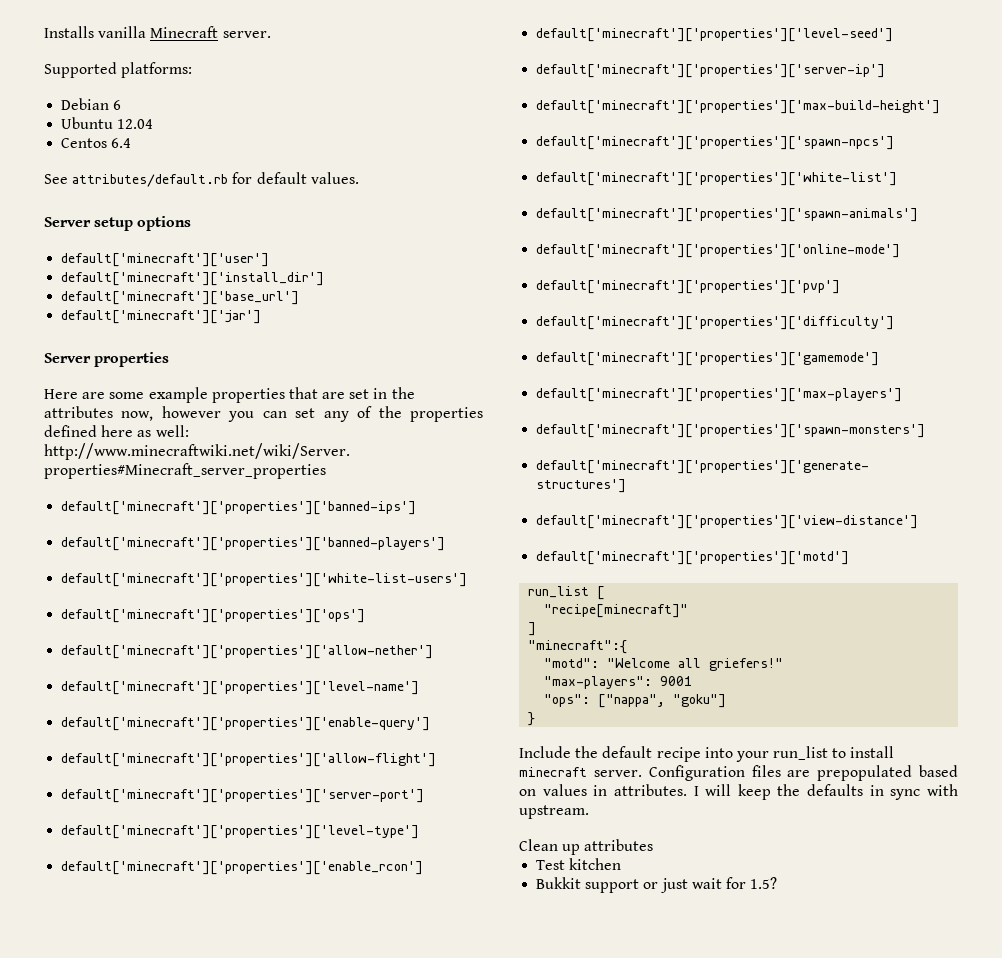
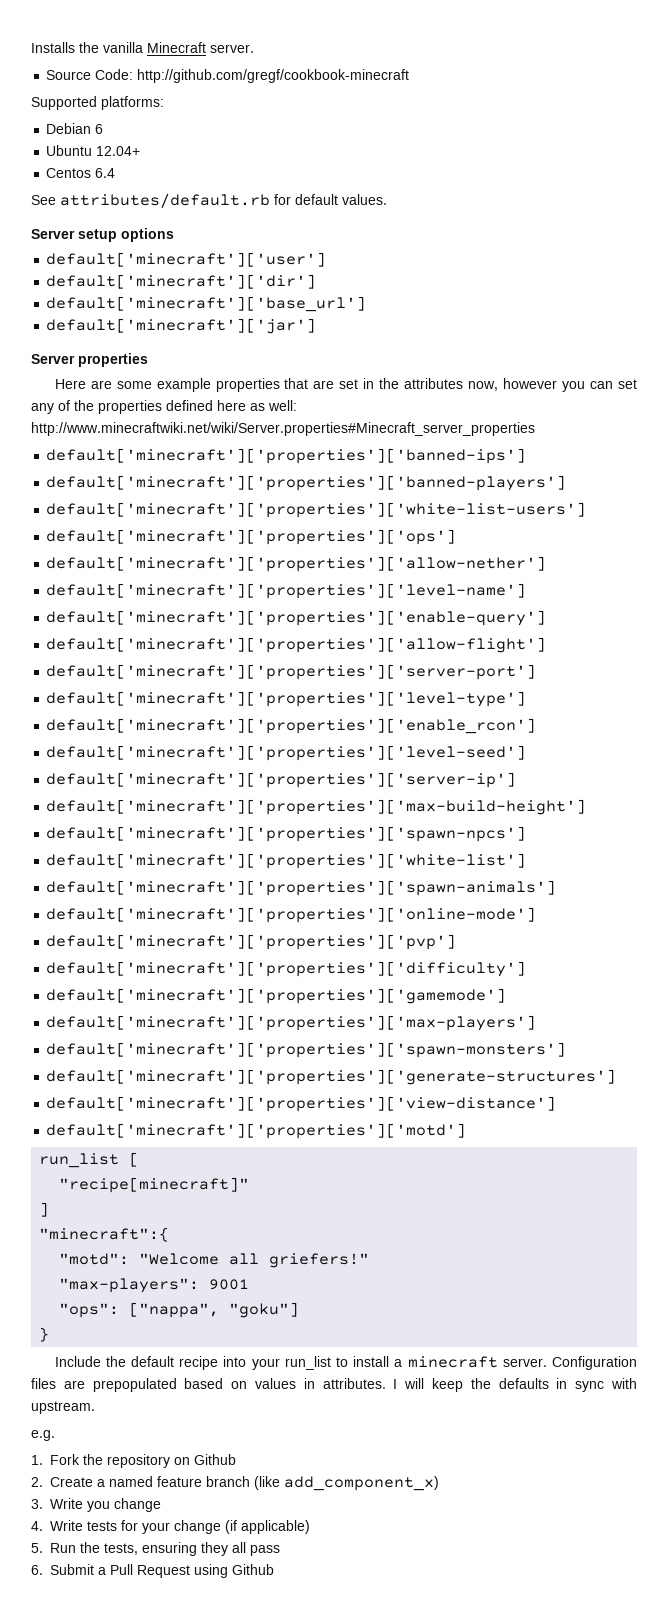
(94, 32) none -> [79,42,99,53] the
(271, 34) none -> [46,69,410,83] // Source Code: http://github.com/gregf/cookbook-minecraft
[117,119,154,129] 12.04 -> [96,146,141,156] 12.04+
[61,272,325,286] default['minecraft']['install_dir'] -> [46,274,317,289] default['minecraft']['dir']
(895, 752) none -> [394,1359,403,1367] a
[519,839,654,855] [536,858,622,870] [536,877,778,893] Clean up attributes // Test kitchen // Bukkit support or just wait for 1.5? -> [31,1430,55,1441] [31,1454,236,1468] [31,1476,439,1491] [31,1498,161,1512] [31,1520,310,1534] [31,1542,280,1556] [31,1564,274,1578] e.g. // 1. Fork the repository on Github // 2. Create a named feature branch (like add_component_x) // 3. Write you change // 4. Write tests for your change (if applicable) // 5. Run the tests, ensuring they all pass // 6. Submit a Pull Request using Github

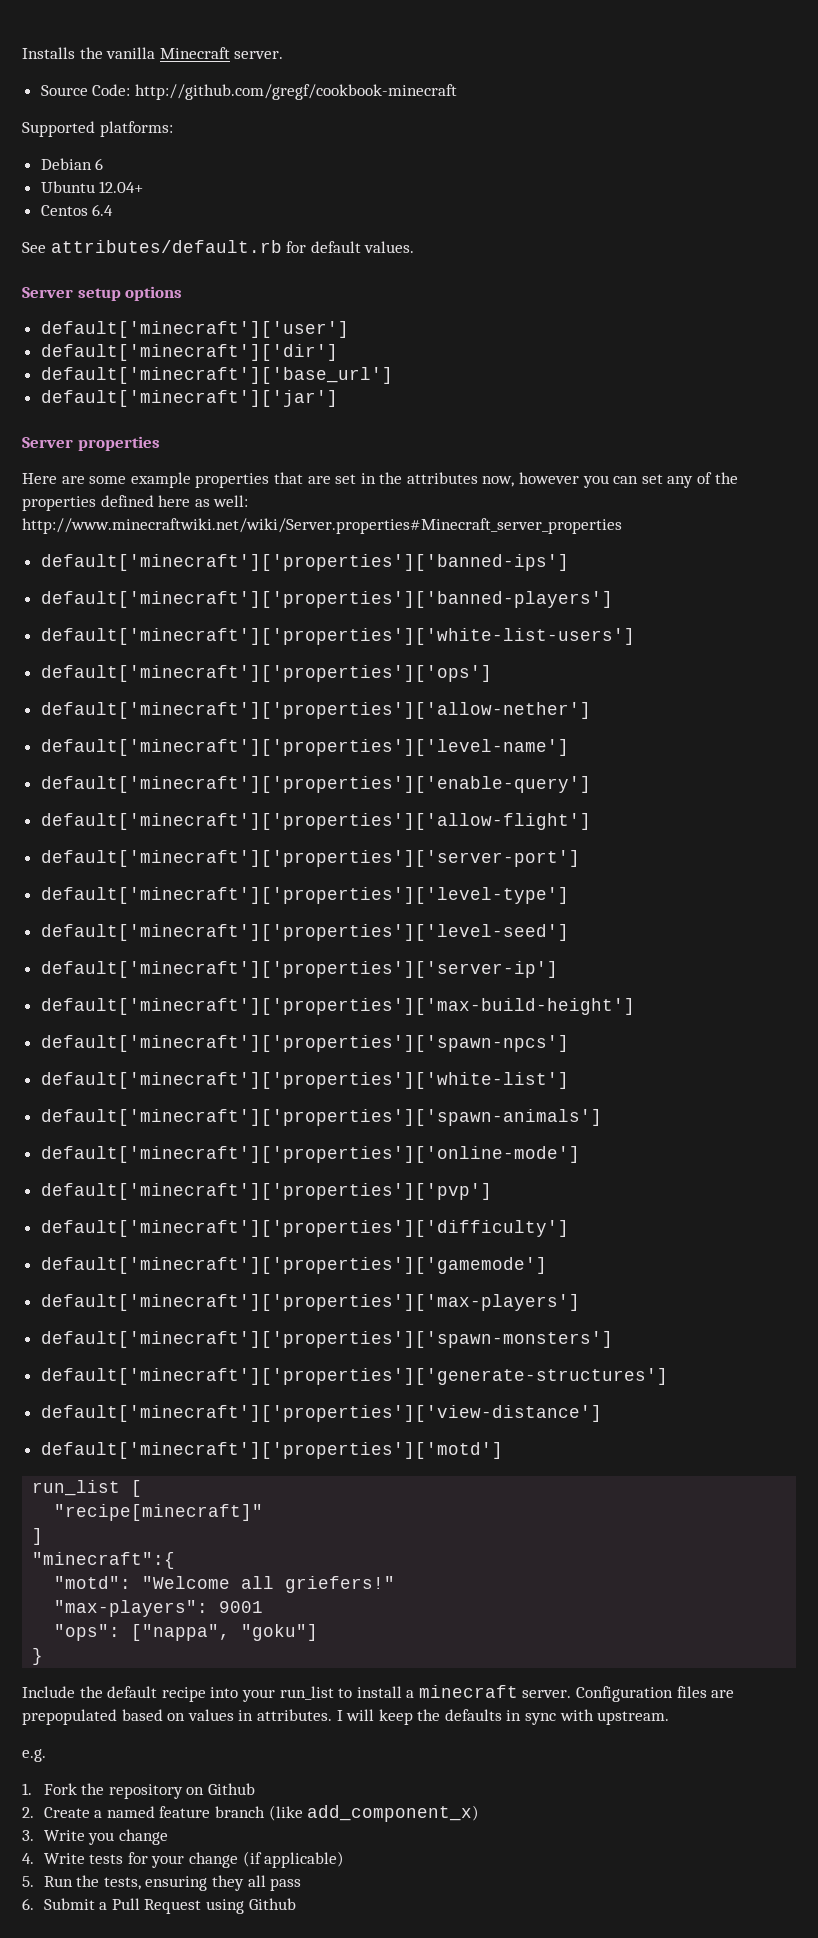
[46,718,537,734] // default['minecraft']['properties']['enable_rcon'] -> (569, 895) none

